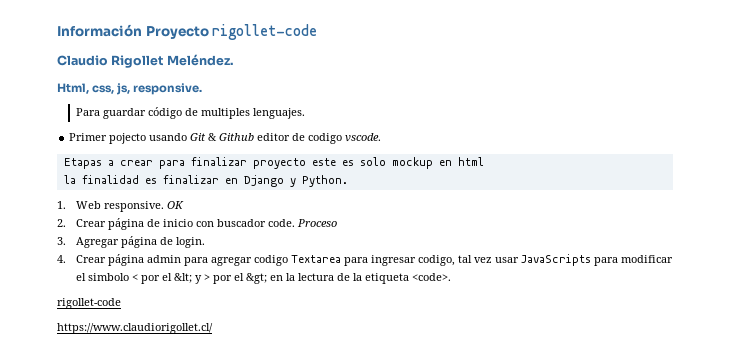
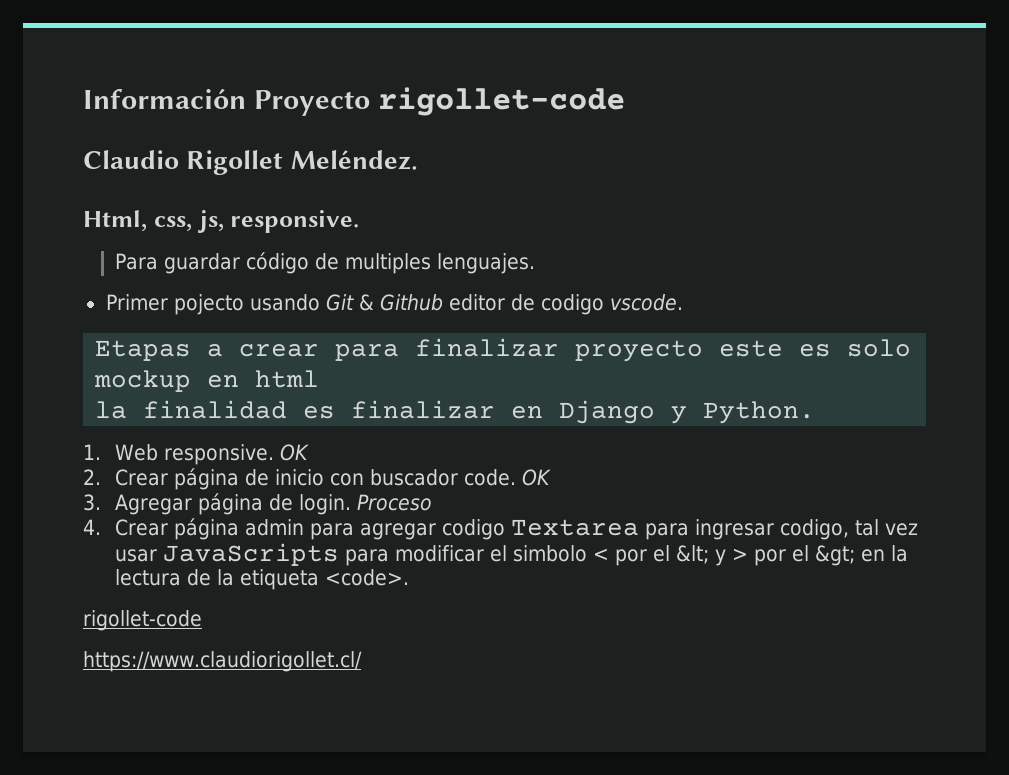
[296,219,337,227] Proceso -> [522,469,552,486] OK
(205, 242) none -> [357,494,433,511] Proceso

